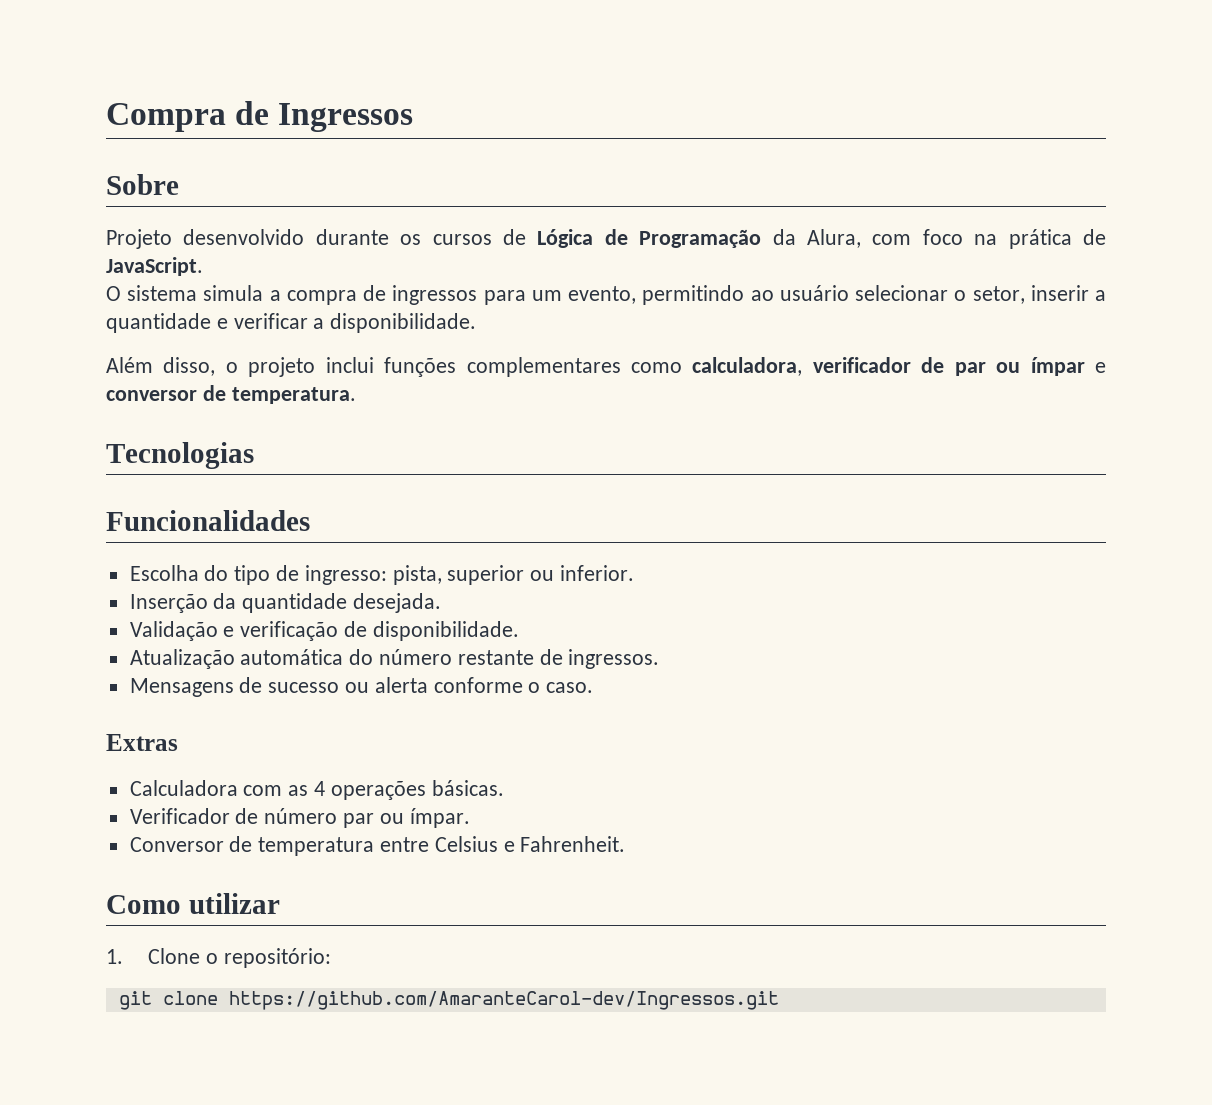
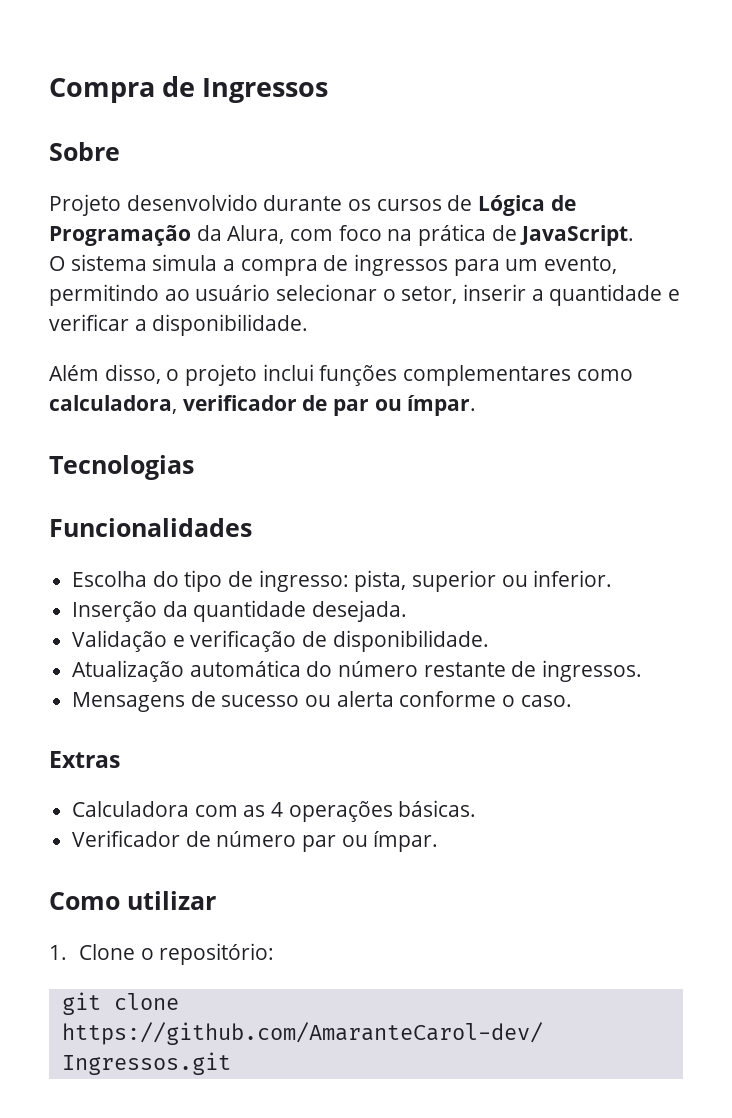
[1030,357,1107,376] [106,385,356,404] ímpar e conversor de temperatura. -> [407,395,477,416] ímpar.
[129,836,626,856] // Conversor de temperatura entre Celsius e Fahrenheit. -> (439, 841) none

